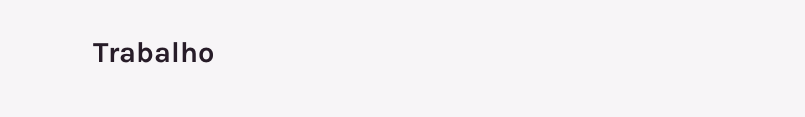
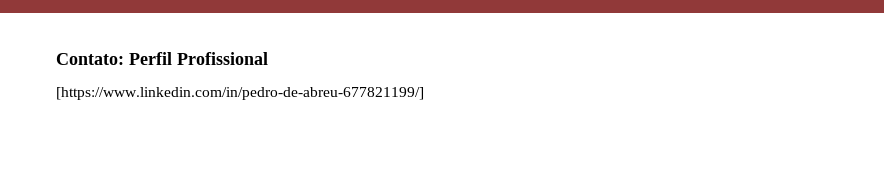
[93,42,214,63] Trabalho -> [56,52,268,65] [56,87,424,100] Contato: Perfil Profissional // [https://www.linkedin.com/in/pedro-de-abreu-677821199/]

